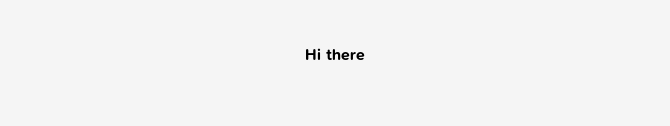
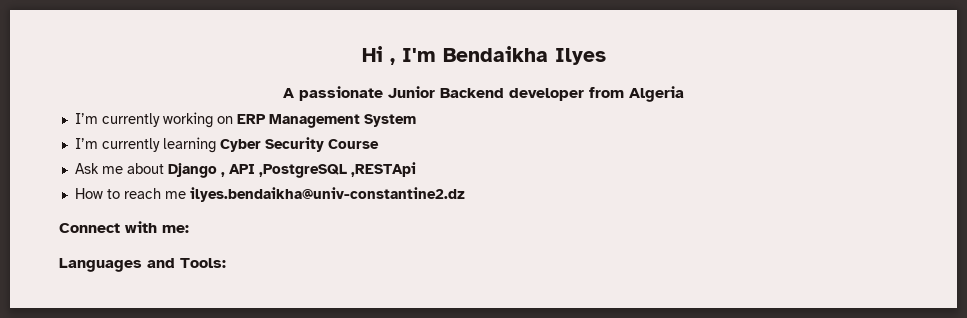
[325,49,365,61] there -> [389,46,606,65] [283,86,684,102] [74,112,416,128] [74,137,379,153] [74,162,416,178] [74,187,465,202] [59,221,189,233] [59,258,226,272] , I'm Bendaikha Ilyes // A passionate Junior Backend developer from Algeria // I’m currently working on ERP Management System // I’m currently learning Cyber Security Course // Ask me about Django , API ,PostgreSQL ,RESTApi // How to reach me ilyes.bendaikha@univ-constantine2.dz // Connect with me: // Languages and Tools:

